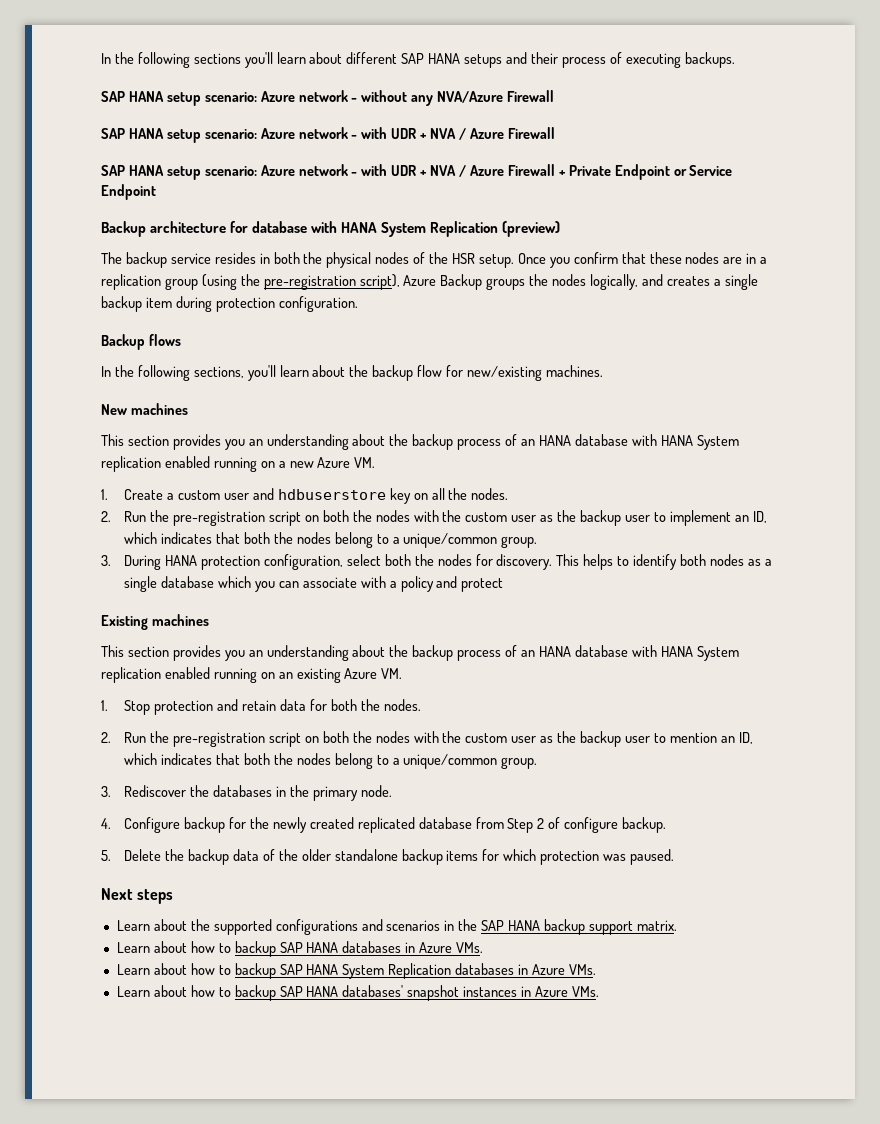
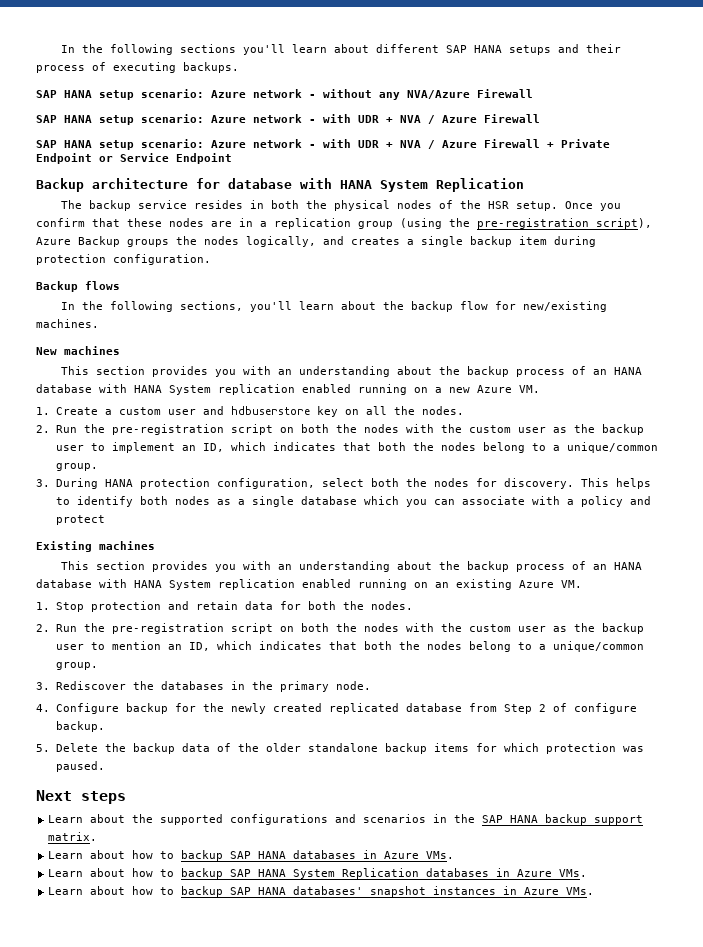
[502,221,561,237] (preview) -> (524, 185) none
(245, 444) none -> [243,366,272,375] with
(245, 655) none -> [243,561,272,570] with

